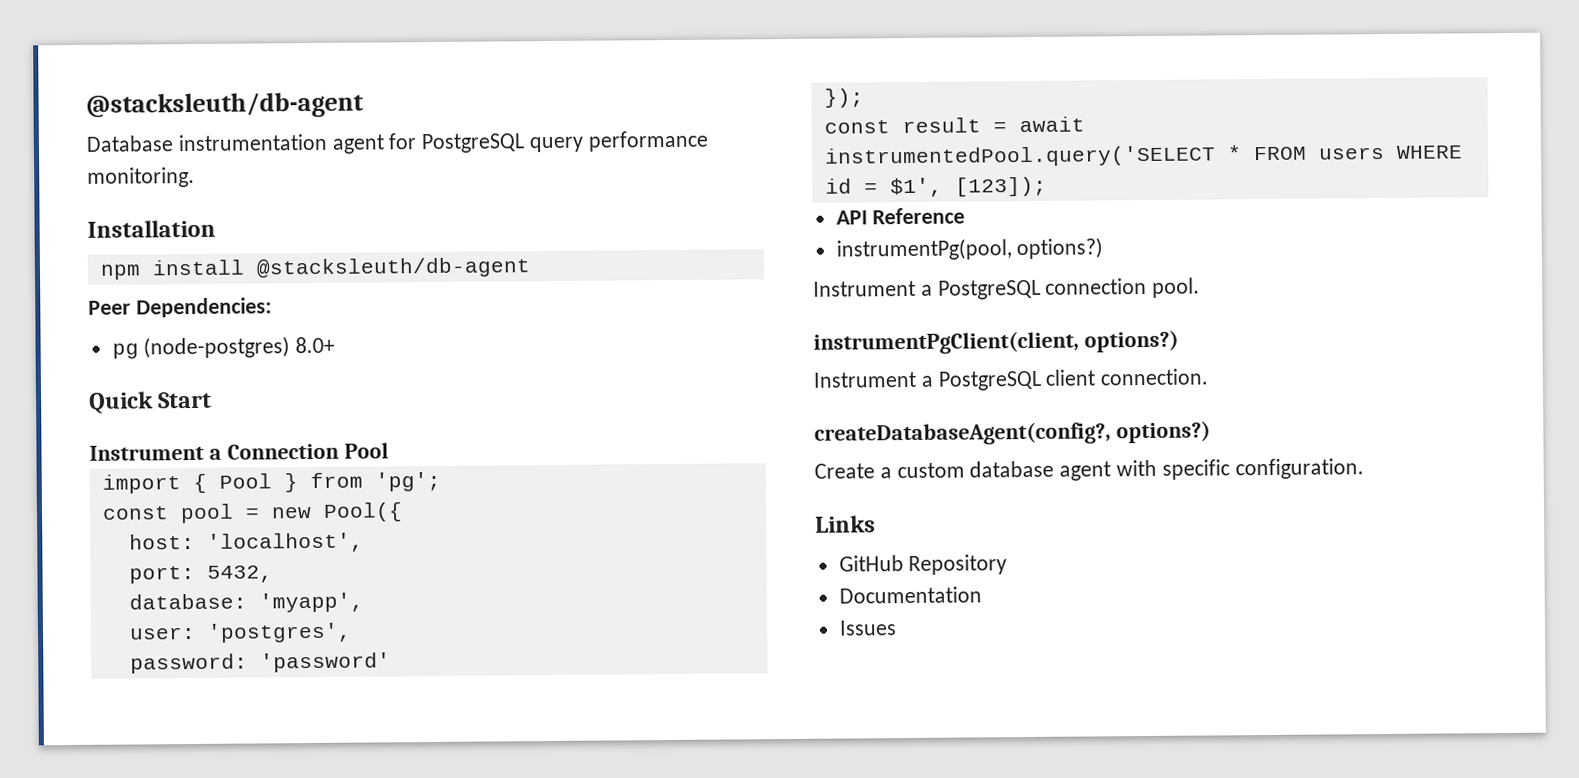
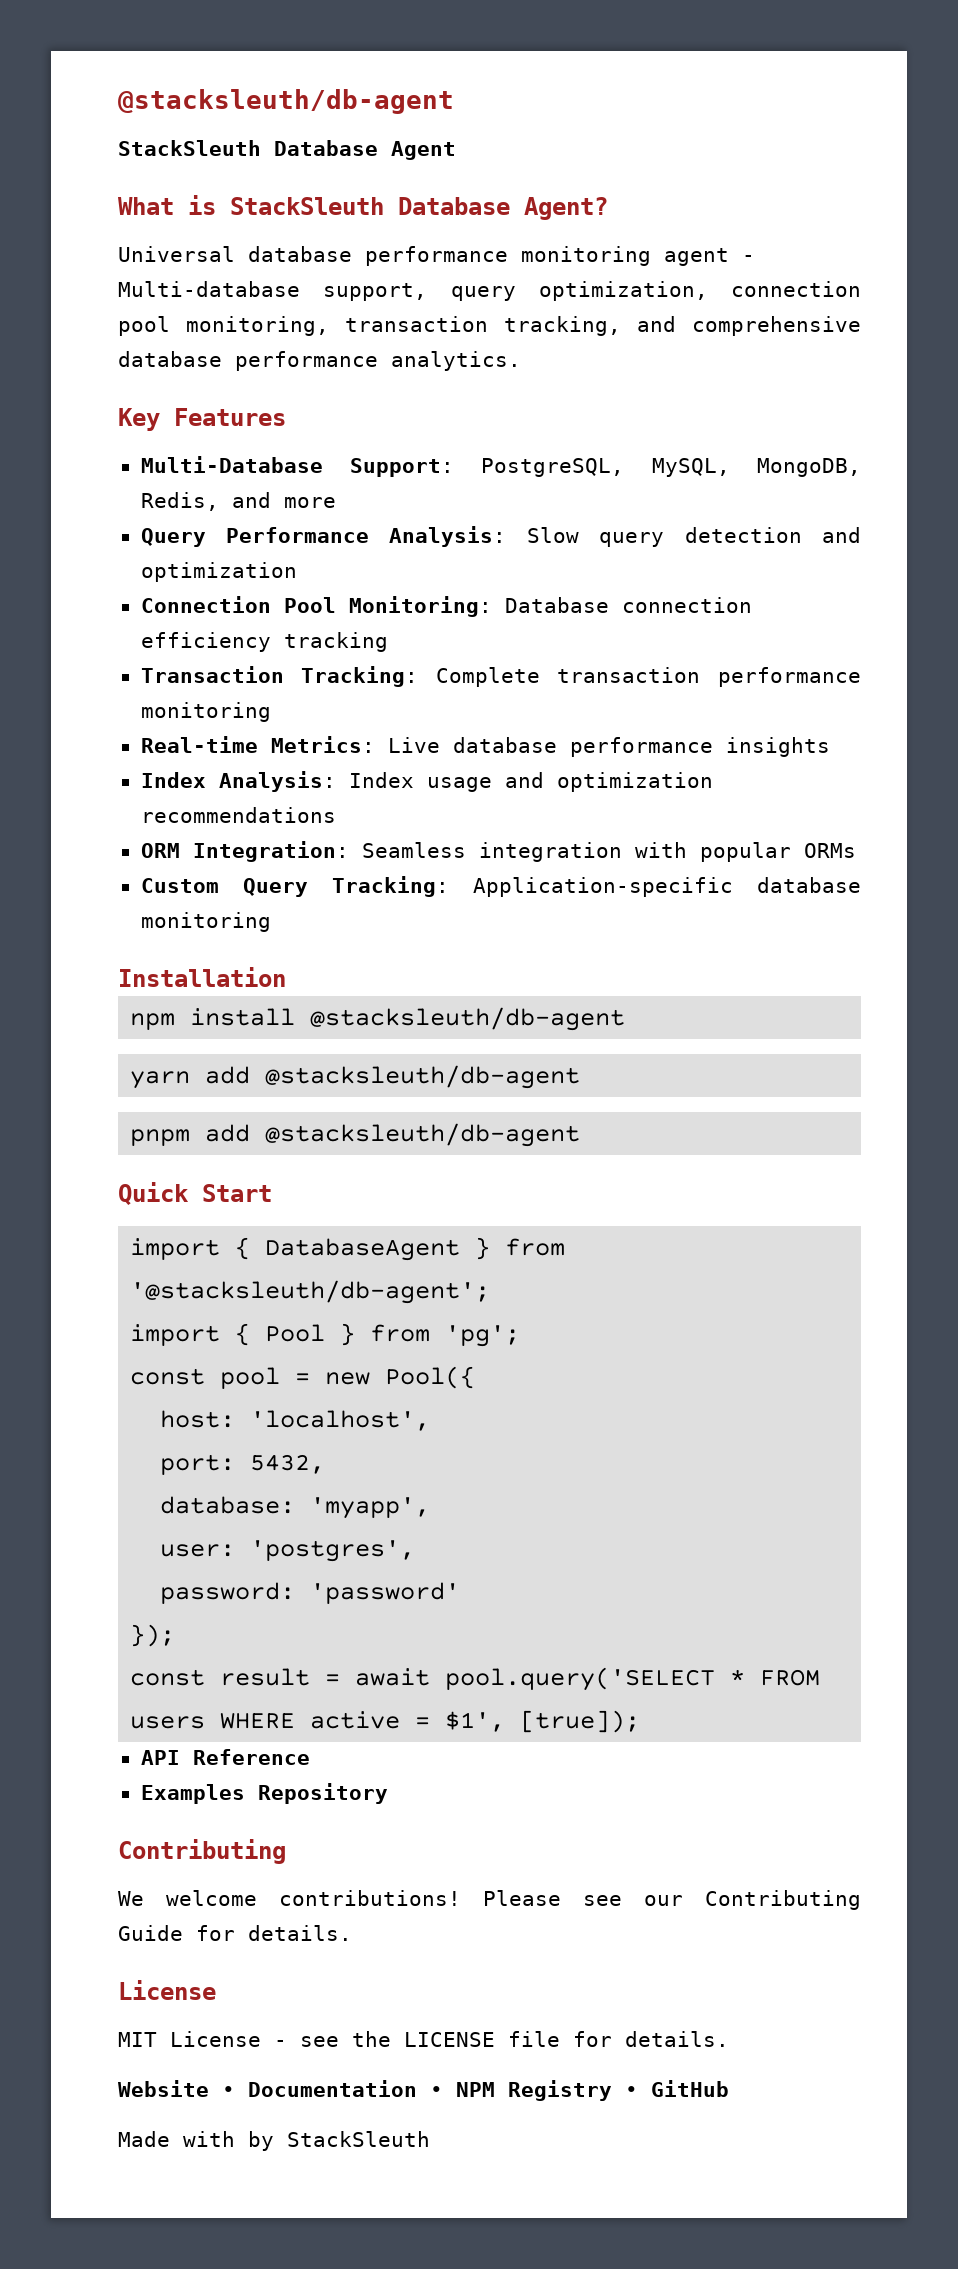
[86,91,364,119] [86,130,709,154] [87,166,195,188] [87,219,216,238] [99,257,531,280] [88,297,272,318] [111,336,336,359] [88,391,213,414] [89,442,389,461] @stacksleuth/db-agent // Database instrumentation agent for PostgreSQL query performance monitoring. // Installation // npm install @stacksleuth/db-agent // Peer Dependencies: // pg (node-postgres) 8.0+ // Quick Start // Instrument a Connection Pool -> [118,89,454,114] [118,140,456,160] [118,195,608,220] [118,246,755,266] [118,281,861,301] [118,316,861,336] [118,351,521,371] [118,408,286,431] [140,456,861,477] [140,492,336,511] [140,526,861,547] [140,562,297,582] [140,596,752,617] [140,632,388,652] [140,666,861,687] [140,702,271,722] [140,736,830,757] [140,771,713,792] [140,807,336,823] [140,841,856,862] [140,876,861,897] [140,912,271,932] [118,967,286,987] [130,1007,626,1031] [130,1065,581,1089] [130,1123,581,1147] [118,1182,272,1205] [130,1237,566,1261] [130,1280,491,1304] @stacksleuth/db-agent // StackSleuth Database Agent // What is StackSleuth Database Agent? // Universal database performance monitoring agent - Multi-database support, query optimization, connection pool monitoring, transaction tracking, and comprehensive database performance analytics. // Key Features // Multi-Database Support: PostgreSQL, MySQL, MongoDB, Redis, and more // Query Performance Analysis: Slow query detection and optimization // Connection Pool Monitoring: Database connection efficiency tracking // Transaction Tracking: Complete transaction performance monitoring // Real-time Metrics: Live database performance insights // Index Analysis: Index usage and optimization recommendations // ORM Integration: Seamless integration with popular ORMs // Custom Query Tracking: Application-specific database monitoring // Installation // npm install @stacksleuth/db-agent // yarn add @stacksleuth/db-agent // pnpm add @stacksleuth/db-agent // Quick Start // import { DatabaseAgent } from '@stacksleuth/db-agent';
[823,145,1216,168] instrumentedPool.query('SELECT -> [445,1667,716,1691] pool.query('SELECT
[824,178,852,194] id -> [310,1711,401,1729] active
[954,176,1047,197] [123]); -> [520,1710,641,1733] [true]);
[835,237,1104,261] [813,277,1201,300] [813,329,1179,355] [813,368,1209,391] [814,420,1211,446] [814,458,1364,481] [815,515,876,533] [838,554,1008,576] [838,586,982,604] [838,620,897,636] instrumentPg(pool, options?) // Instrument a PostgreSQL connection pool. // instrumentPgClient(client, options?) // Instrument a PostgreSQL client connection. // createDatabaseAgent(config?, options?) // Create a custom database agent with specific configuration. // Links // GitHub Repository // Documentation // Issues -> [140,1783,388,1804] [118,1839,286,1864] [118,1890,861,1910] [118,1925,352,1941] [118,1980,216,2000] [118,2031,729,2047] [118,2080,729,2101] [118,2131,430,2151] Examples Repository // Contributing // We welcome contributions! Please see our Contributing Guide for details. // License // MIT License - see the LICENSE file for details. // Website • Documentation • NPM Registry • GitHub // Made with by StackSleuth

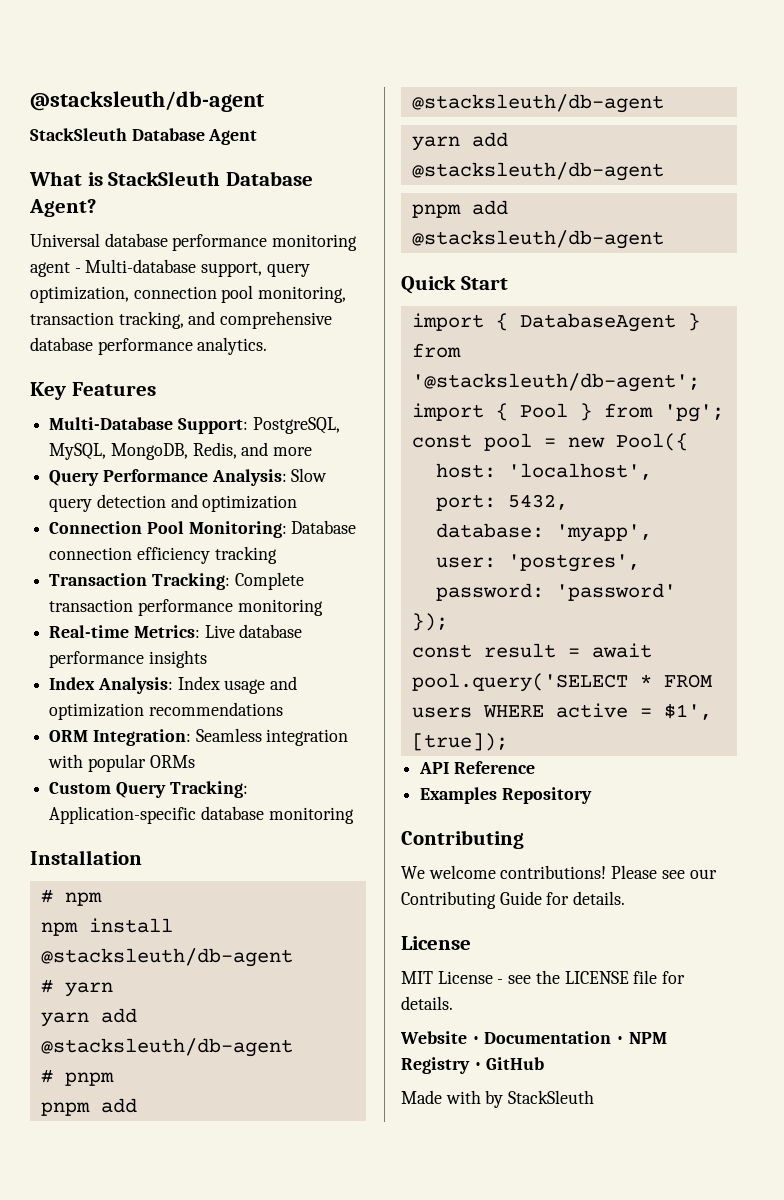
(286, 977) none -> [40,889,102,906] // # npm
(626, 1019) none -> [40,979,113,997] [40,1008,137,1027] [40,1038,293,1057] [40,1069,114,1086] [40,1098,137,1116] [411,94,664,113] // # yarn // yarn add @stacksleuth/db-agent // # pnpm // pnpm add @stacksleuth/db-agent

